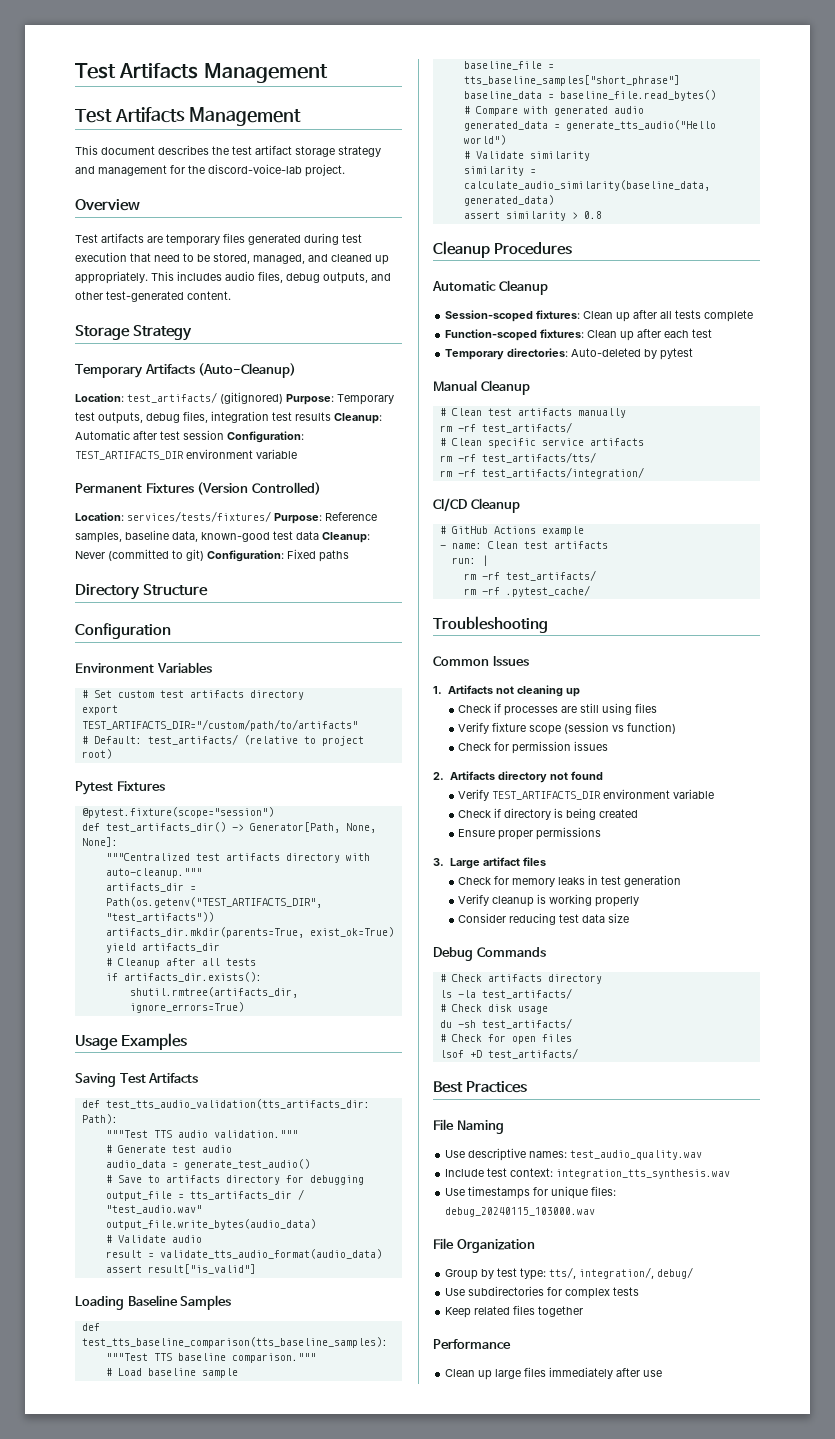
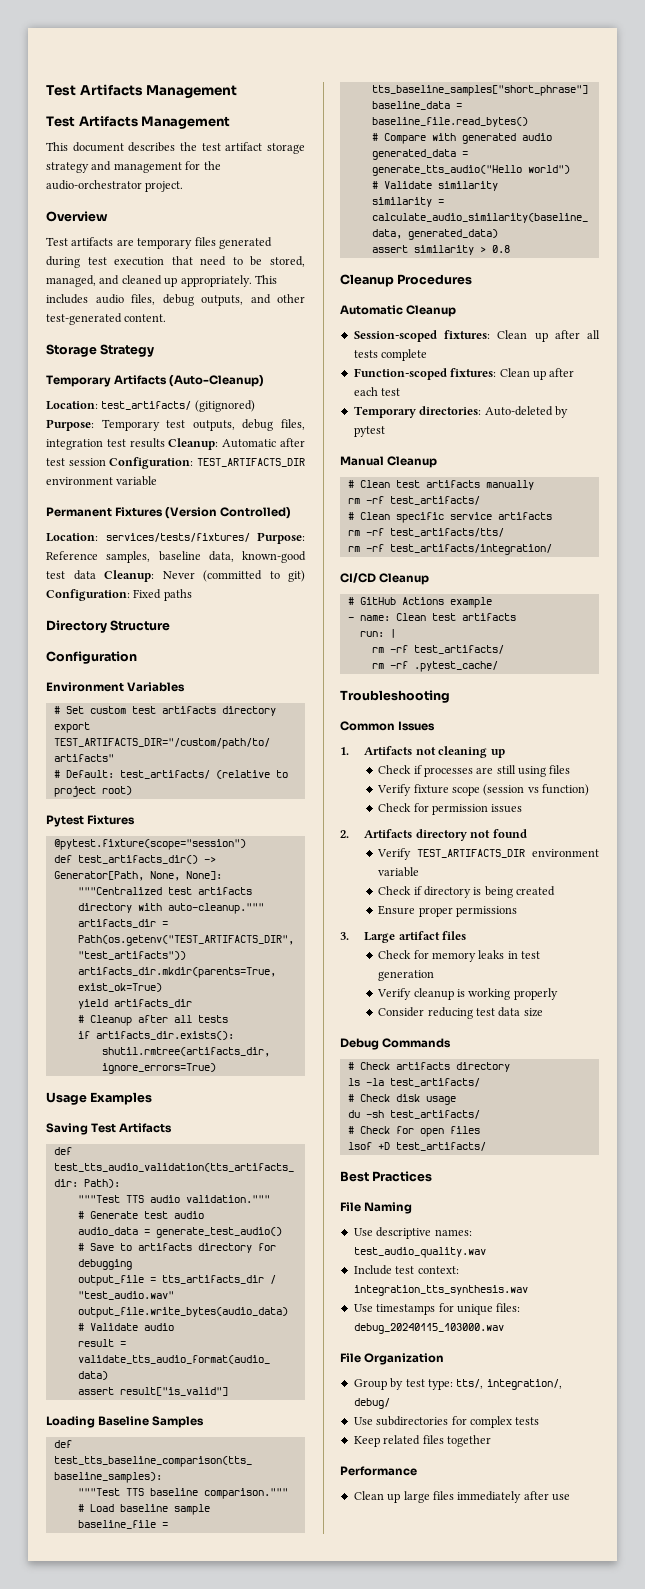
[208,164,302,174] discord-voice-lab -> [46,180,142,190] audio-orchestrator

